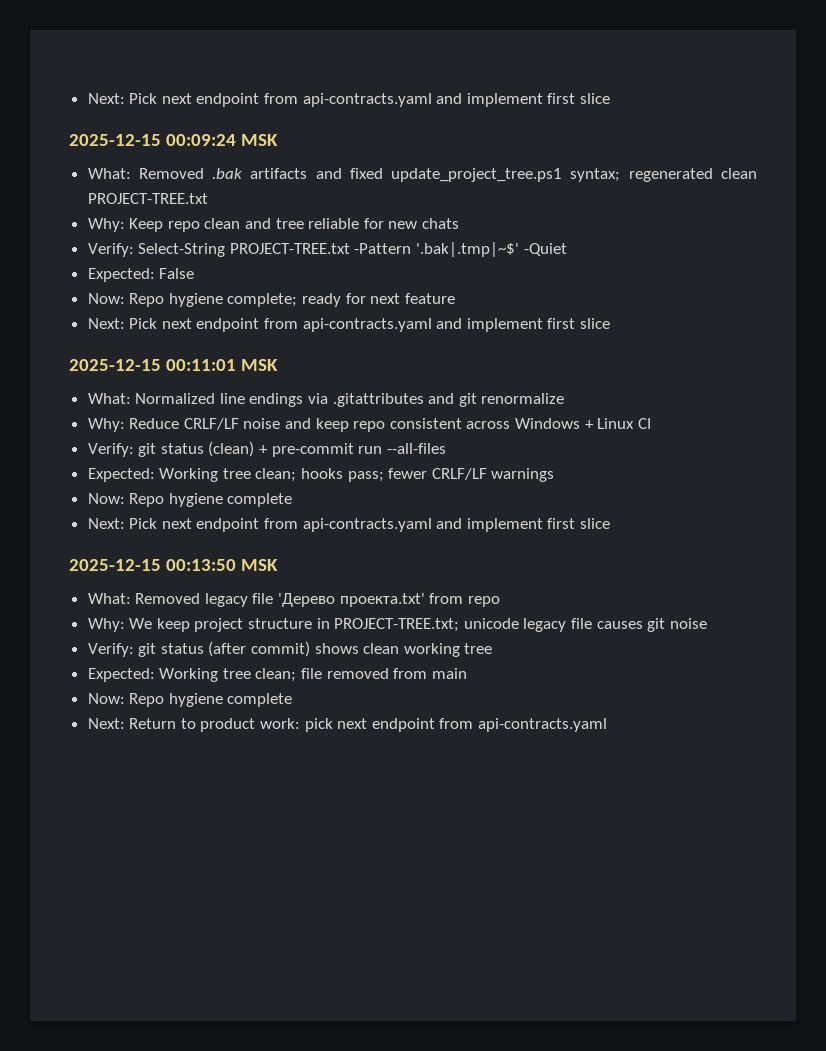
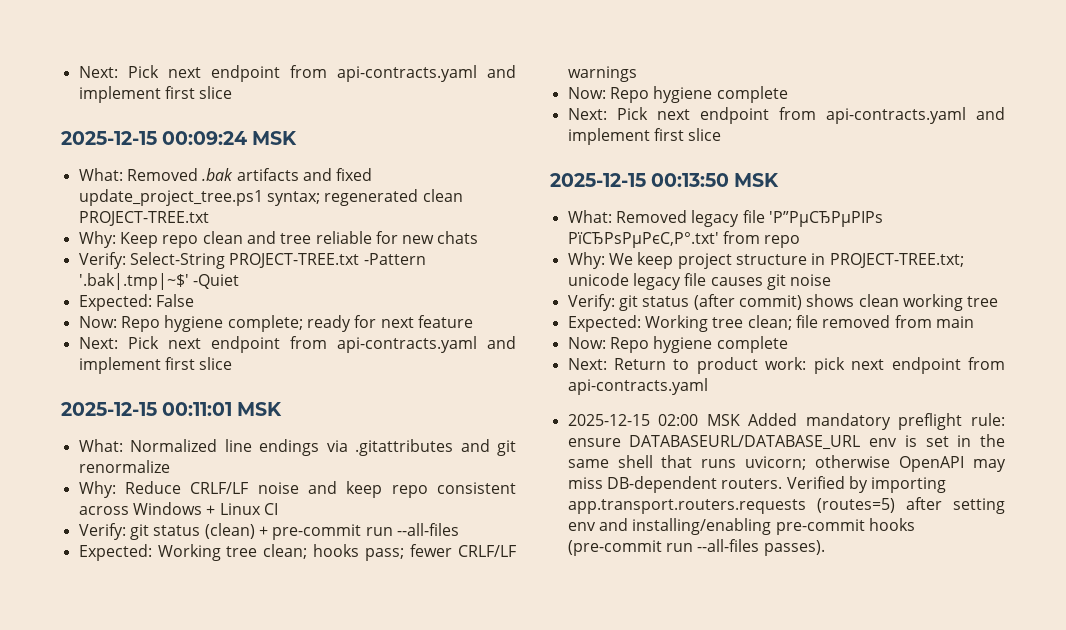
[278,593,425,607] 'Дерево проекта.txt' -> [768,211,883,227] [567,232,719,248] 'Р”РµСЂРµРІРѕ РїСЂРѕРµРєС‚Р°.txt'
(608, 725) none -> [567,413,1005,430] [567,434,1005,450] [567,455,1006,472] [567,476,947,493] [567,497,1005,514] [567,518,915,535] [567,539,825,556] // 2025-12-15 02:00 MSK Added mandatory preflight rule: ensure DATABASEURL/DATABASE_URL env is set in the same shell that runs uvicorn; otherwise OpenAPI may miss DB-dependent routers. Verified by importing app.transport.routers.requests (routes=5) after setting env and installing/enabling pre-commit hooks (pre-commit run --all-files passes).

